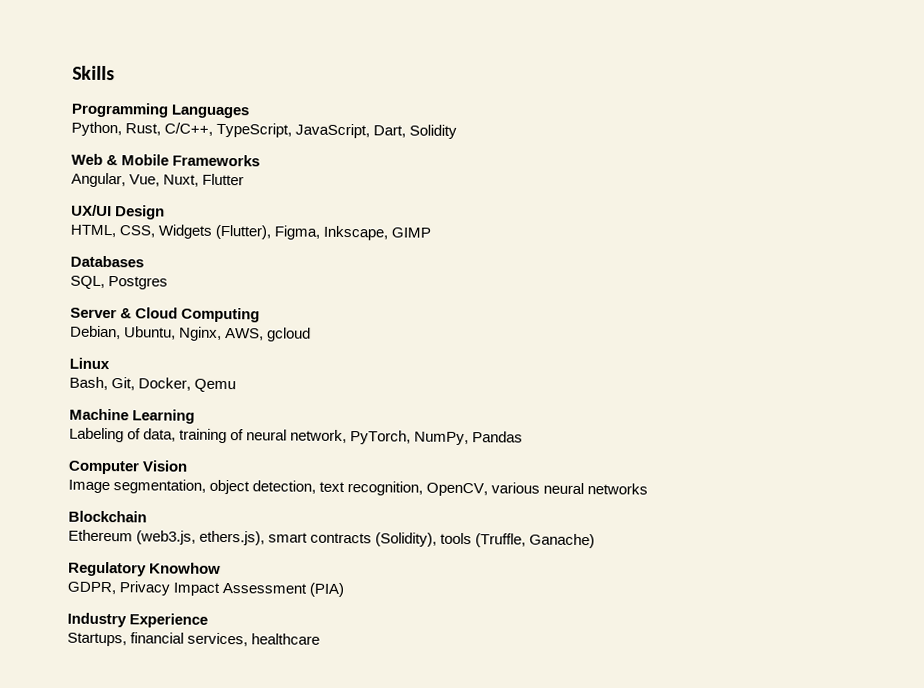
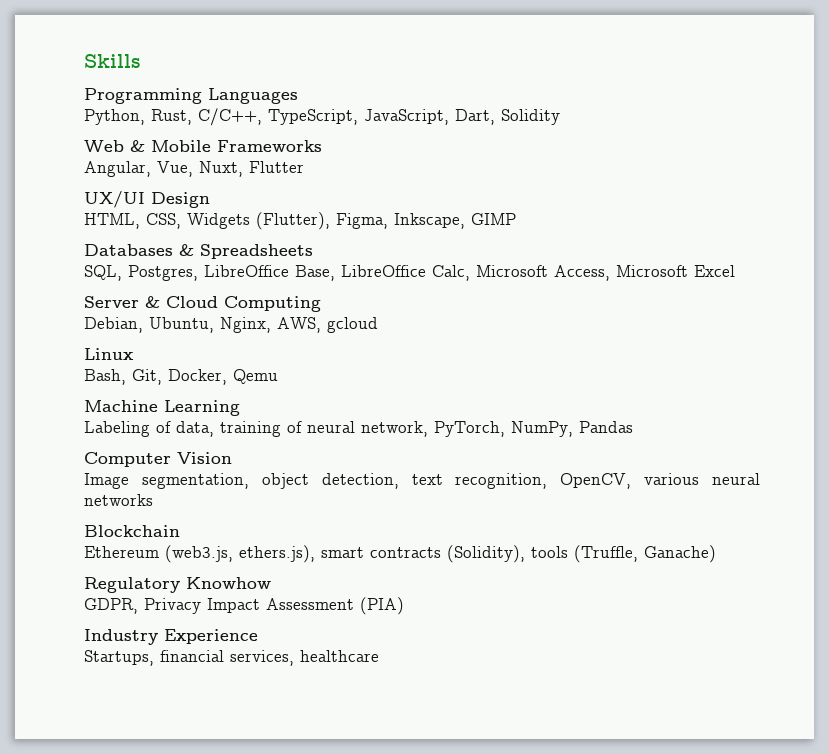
(144, 261) none -> [179,244,313,259] & Spreadsheets
[108,276,169,290] Postgres -> [128,265,735,281] Postgres, LibreOffice Base, LibreOffice Calc, Microsoft Access, Microsoft Excel

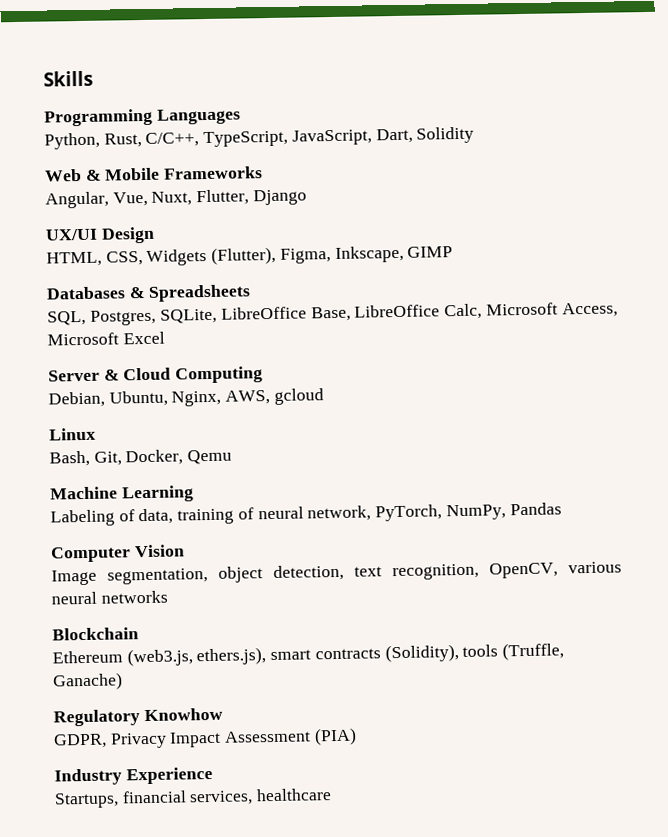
[249,161,304,173] Flutter -> [196,189,307,206] Flutter, Django
(198, 273) none -> [159,308,217,324] SQLite,

